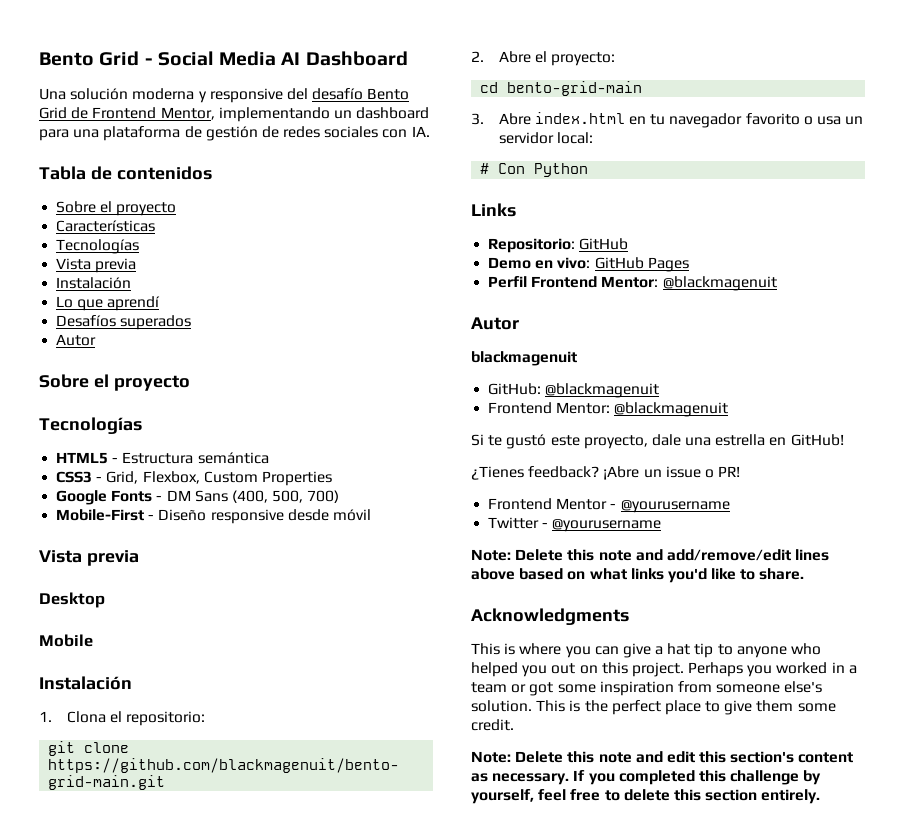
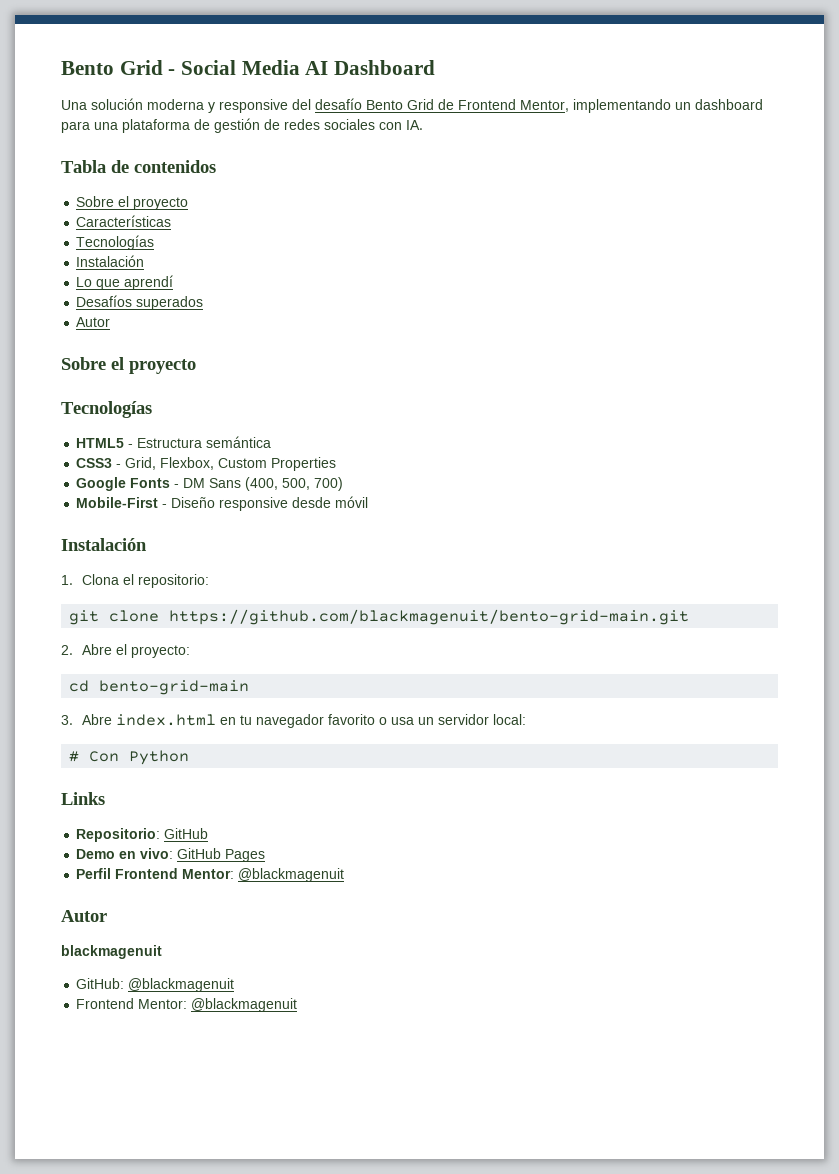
[56,258,137,273] // Vista previa -> (155, 242) none
[39,550,139,566] [39,592,105,608] [39,634,93,647] // Vista previa // Desktop // Mobile -> (369, 502) none
[471,434,844,449] [471,466,741,480] [488,498,730,513] [488,517,662,532] [471,549,830,561] [471,568,805,583] [471,608,629,625] [471,643,822,658] [471,662,857,677] [471,681,823,696] [471,700,836,715] [471,719,514,731] [471,751,854,763] [471,770,822,785] [471,789,821,804] // Si te gustó este proyecto, dale una estrella en GitHub! // ¿Tienes feedback? ¡Abre un issue o PR! // Frontend Mentor - @yourusername // Twitter - @yourusername // Note: Delete this note and add/remove/edit lines above based on what links you'd like to share. // Acknowledgments // This is where you can give a hat tip to anyone who helped you out on this project. Perhaps you worked in a team or got some inspiration from someone else's solution. This is the perfect place to give them some credit. // Note: Delete this note and edit this section's content as necessary. If you completed this challenge by yourself, feel free to delete this section entirely. -> (298, 1005) none

